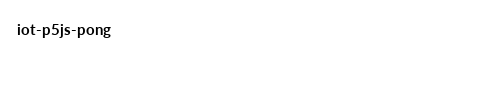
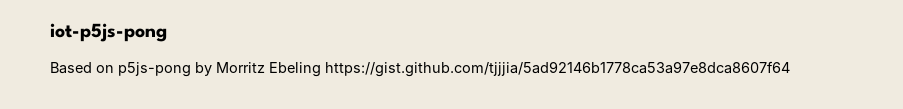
(111, 31) none -> [50,61,790,77] // Based on p5js-pong by Morritz Ebeling https://gist.github.com/tjjjia/5ad92146b1778ca53a97e8dca8607f64

